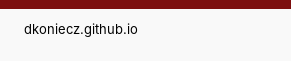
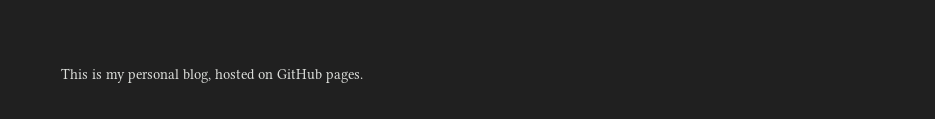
[24,23,138,37] dkoniecz.github.io -> [61,68,363,83] This is my personal blog, hosted on GitHub pages.

